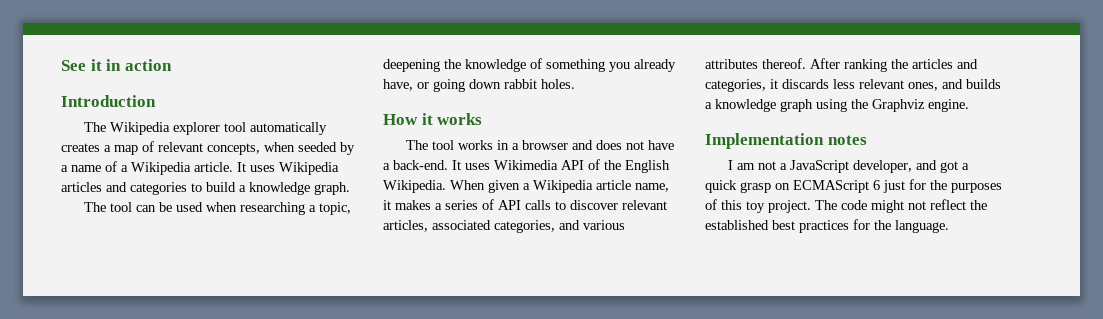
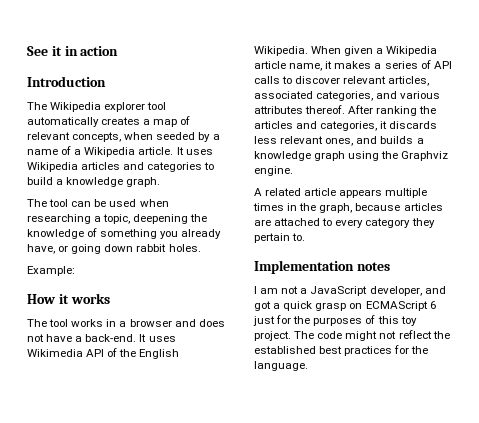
(575, 84) none -> [27,266,75,276] // Example:
(969, 105) none -> [254,188,428,198] [253,203,443,213] [254,218,435,228] [254,233,306,243] // A related article appears multiple times in the graph, because articles are attached to every category they pertain to.

